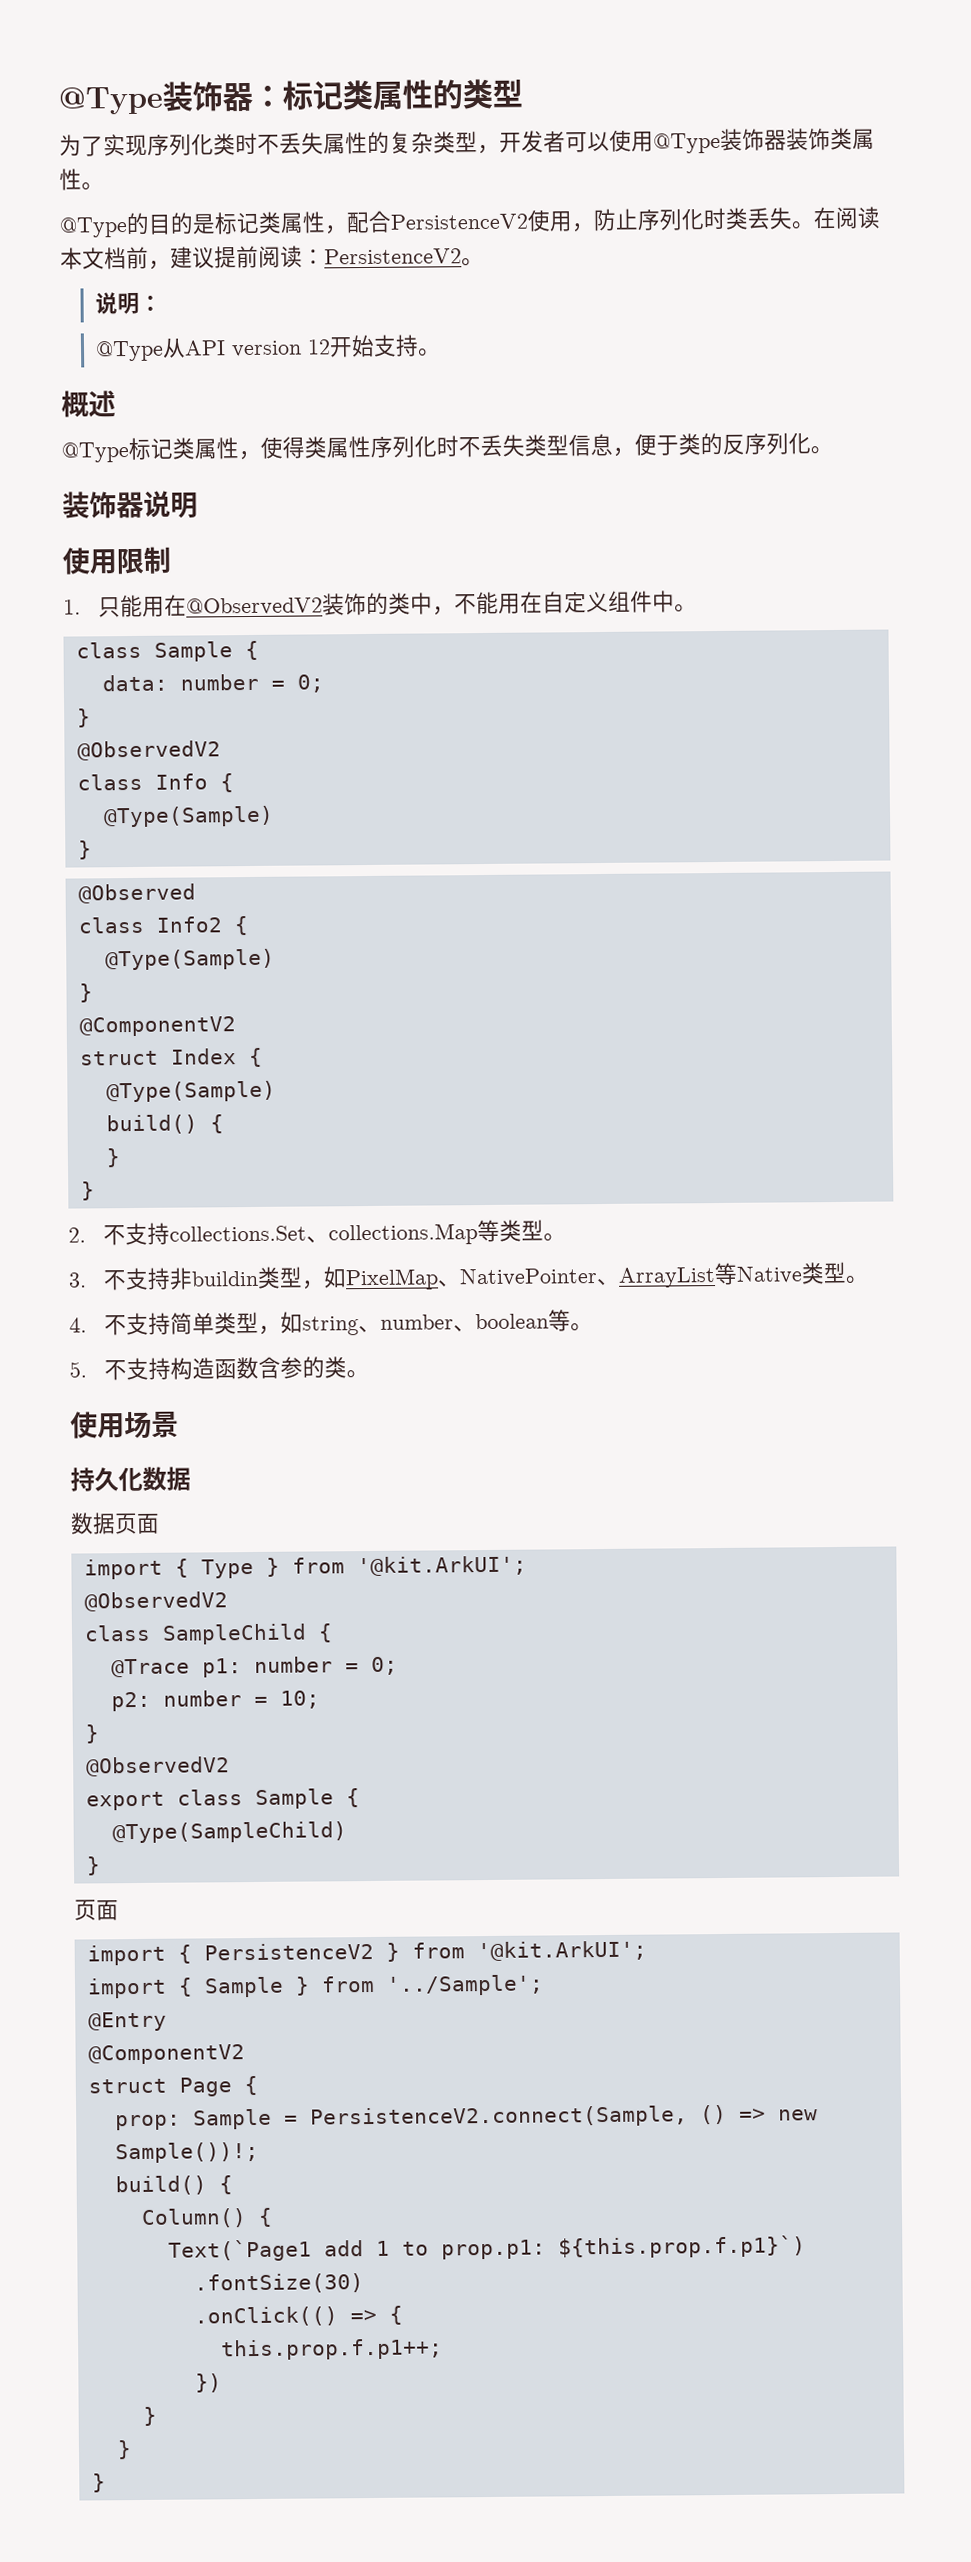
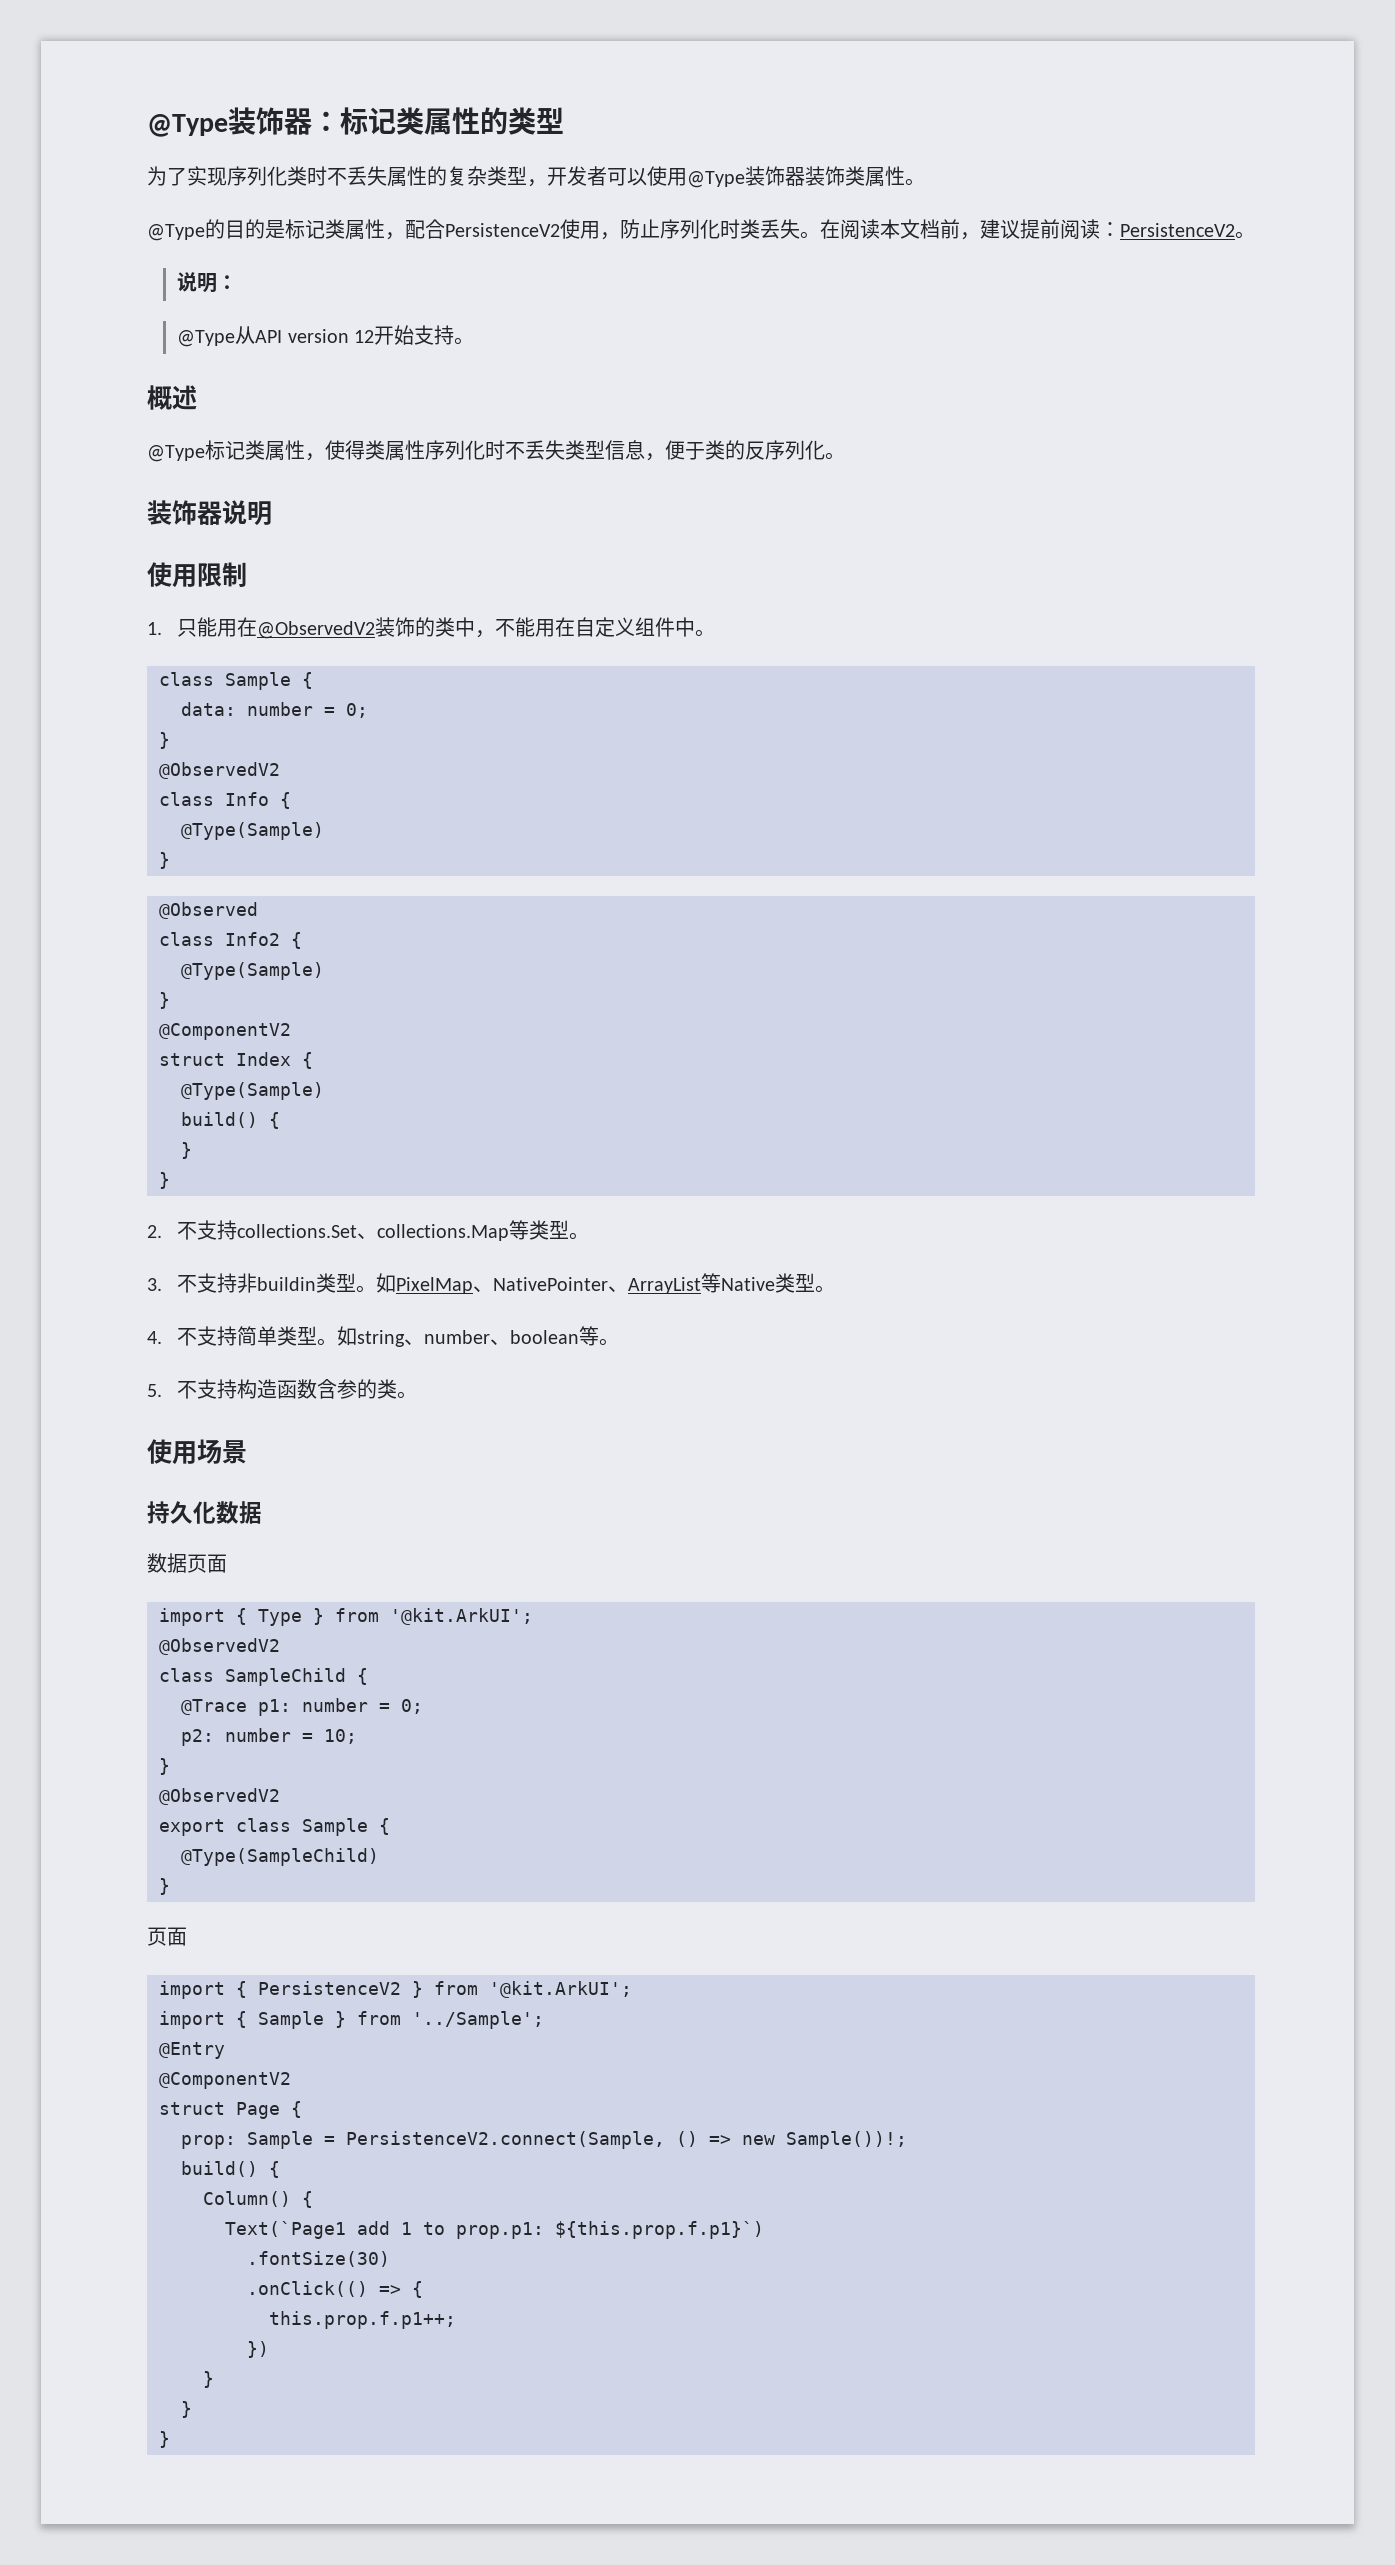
[301,1280,326,1290] ， -> [356,1285,377,1293] 。
[258,1325,282,1335] ， -> [317,1338,338,1346] 。

